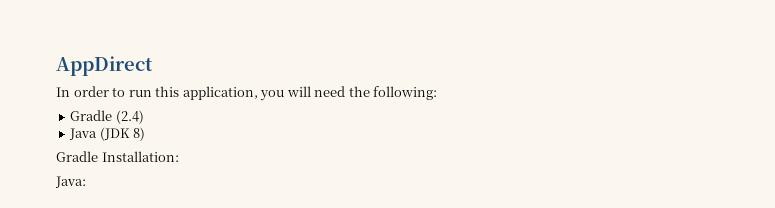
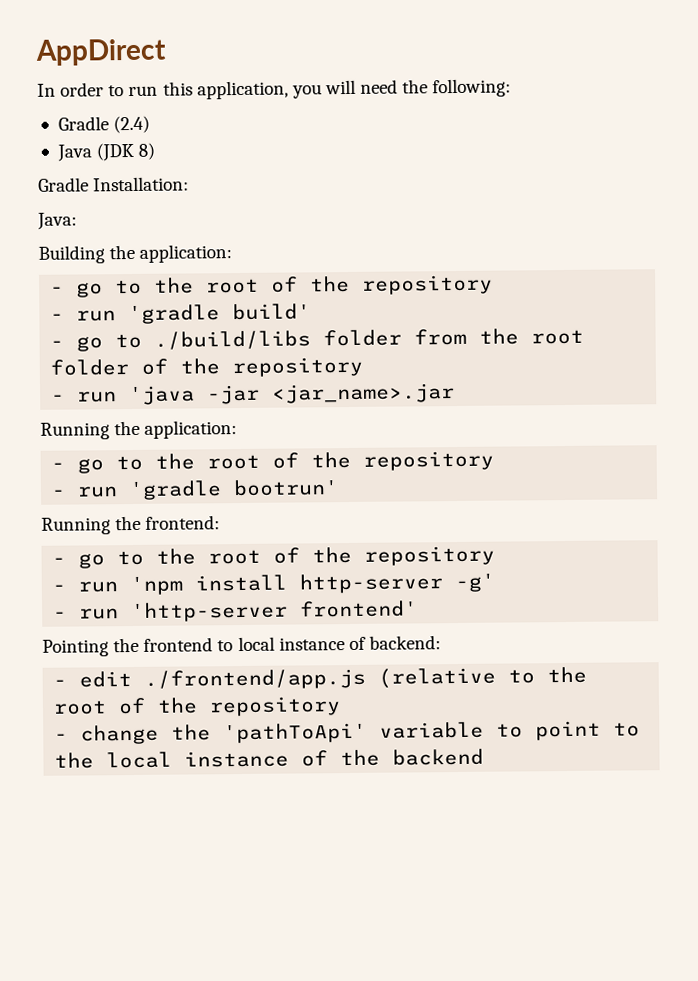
(86, 182) none -> [38,244,233,264] [50,274,494,298] [50,303,312,325] [50,328,585,352] [50,356,364,378] [51,383,456,406] [40,420,238,440] [51,450,495,474] [51,479,340,501] [41,515,221,535] [52,545,496,569] [52,573,496,596] [53,600,419,623] [42,635,441,657] [53,666,588,690] [53,696,342,717] [54,720,641,745] [54,748,485,769] // Building the application: // - go to the root of the repository // - run 'gradle build' // - go to ./build/libs folder from the root folder of the repository // - run 'java -jar <jar_name>.jar // Running the application: // - go to the root of the repository // - run 'gradle bootrun' // Running the frontend: // - go to the root of the repository // - run 'npm install http-server -g' // - run 'http-server frontend' // Pointing the frontend to local instance of backend: // - edit ./frontend/app.js (relative to the root of the repository // - change the 'pathToApi' variable to point to the local instance of the backend

